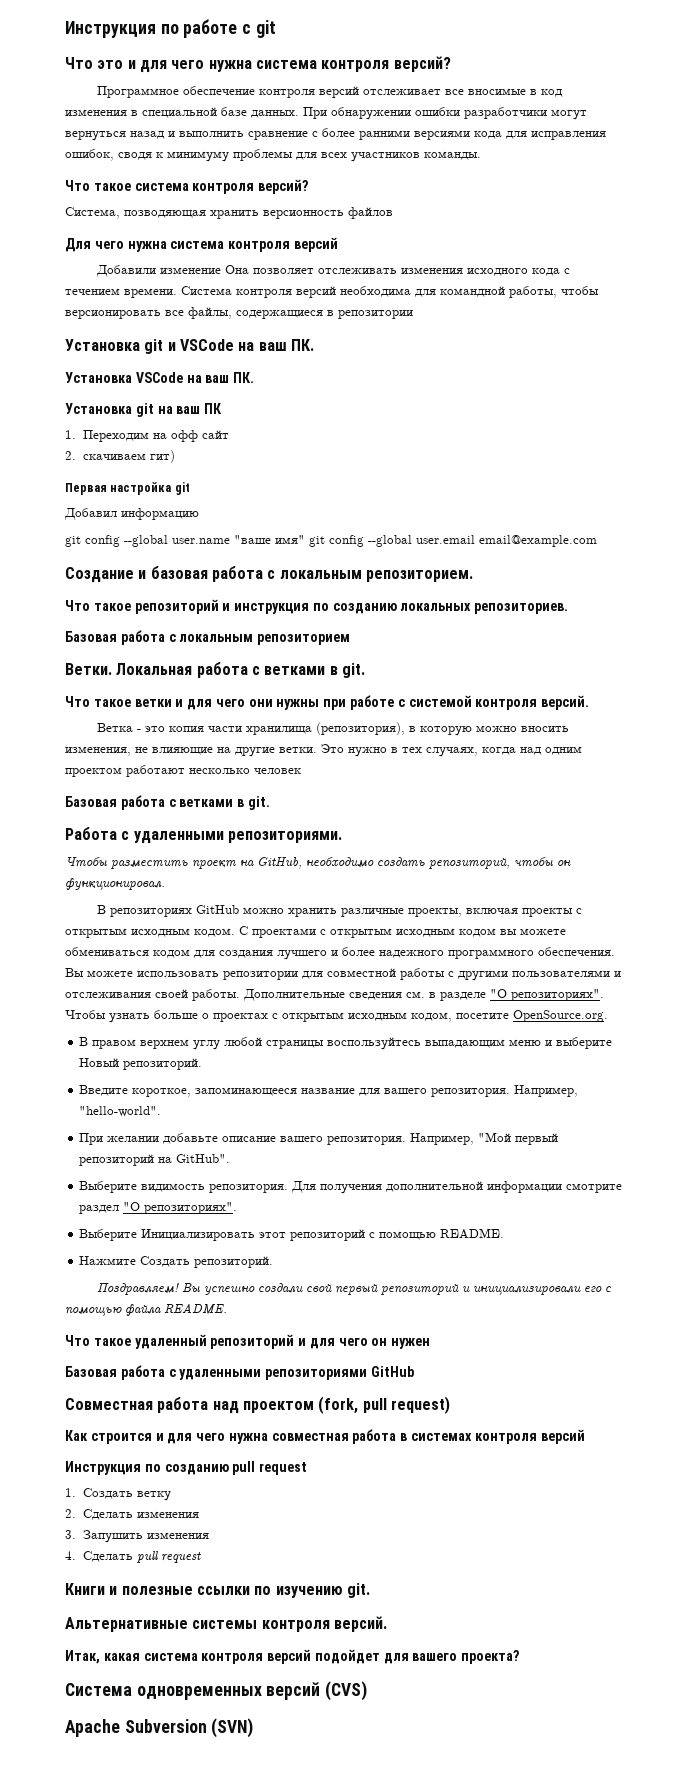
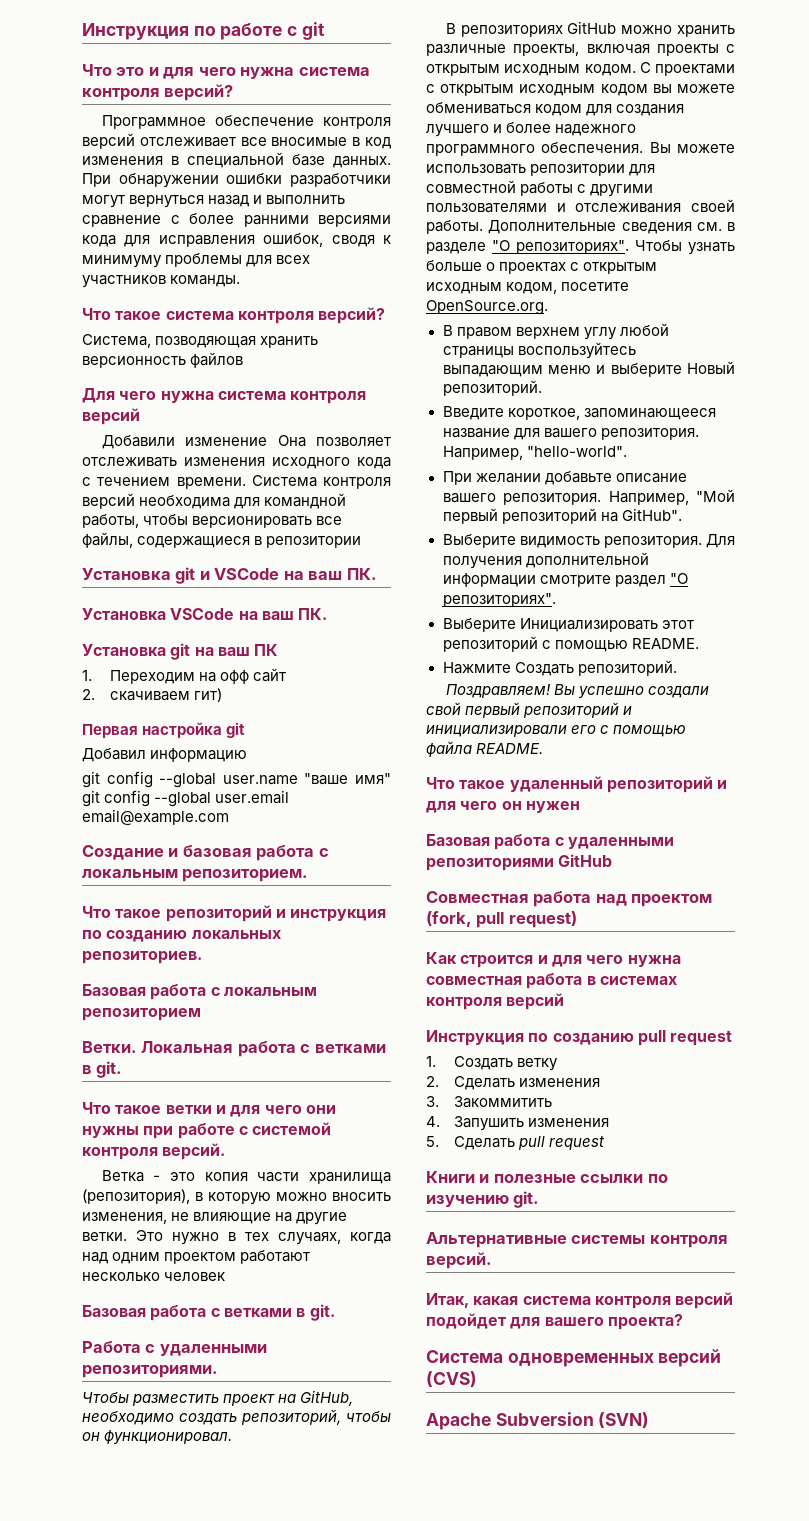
(76, 1534) none -> [453,1096,552,1108] [426,1116,440,1127] Закоммитить // 4.
[65,1551,76,1560] 4. -> [426,1136,439,1147] 5.

